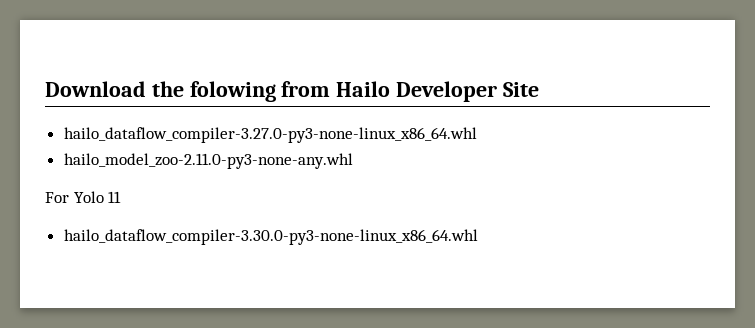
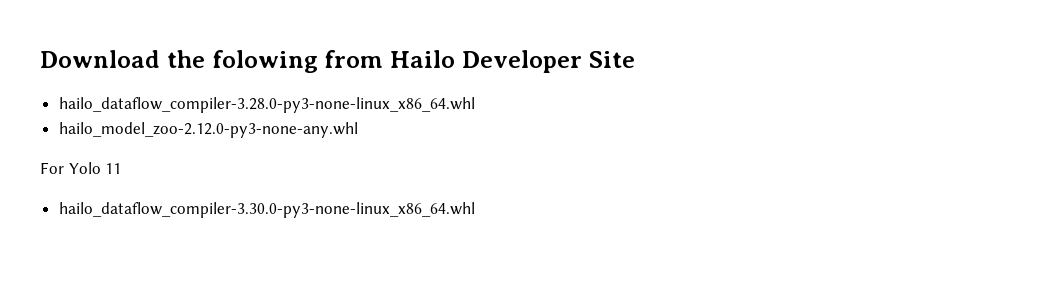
[63,127,477,143] [63,153,353,169] hailo_dataflow_compiler-3.27.0-py3-none-linux_x86_64.whl // hailo_model_zoo-2.11.0-py3-none-any.whl -> [58,97,475,113] [58,122,358,138] hailo_dataflow_compiler-3.28.0-py3-none-linux_x86_64.whl // hailo_model_zoo-2.12.0-py3-none-any.whl

